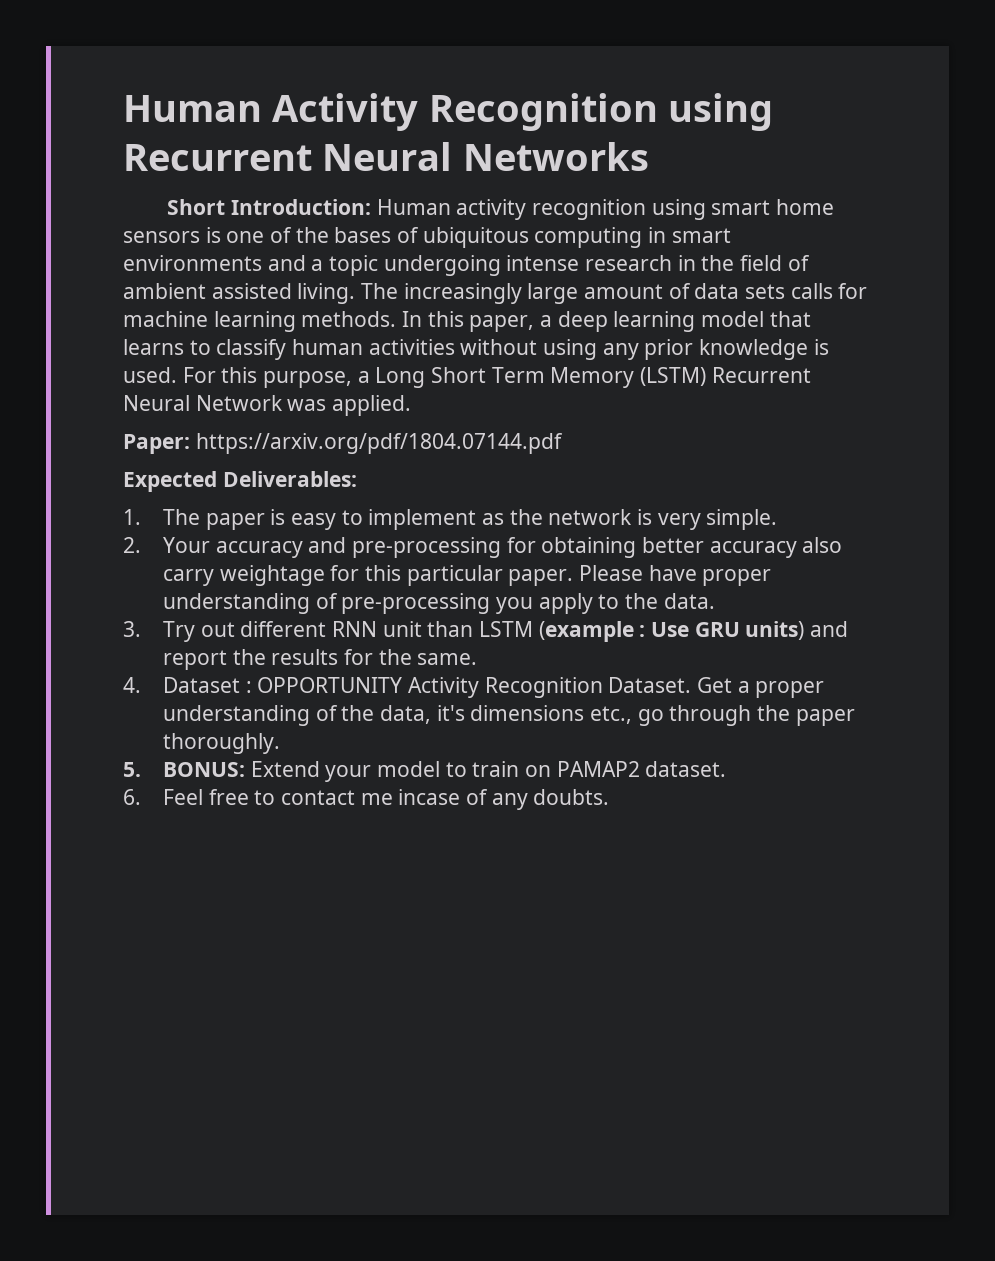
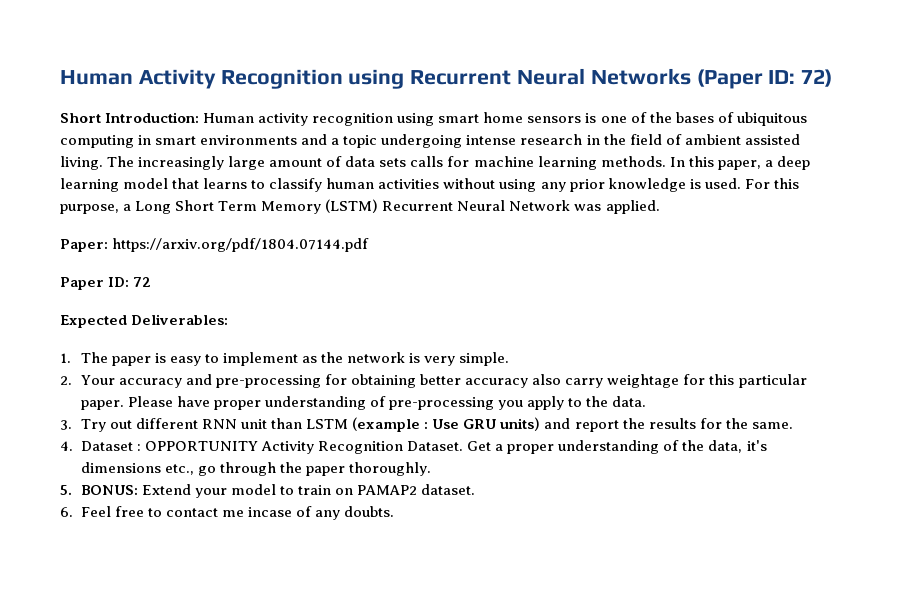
(649, 156) none -> [696,69,833,89] (Paper ID: 72)
(563, 443) none -> [60,277,152,290] // Paper ID: 72

